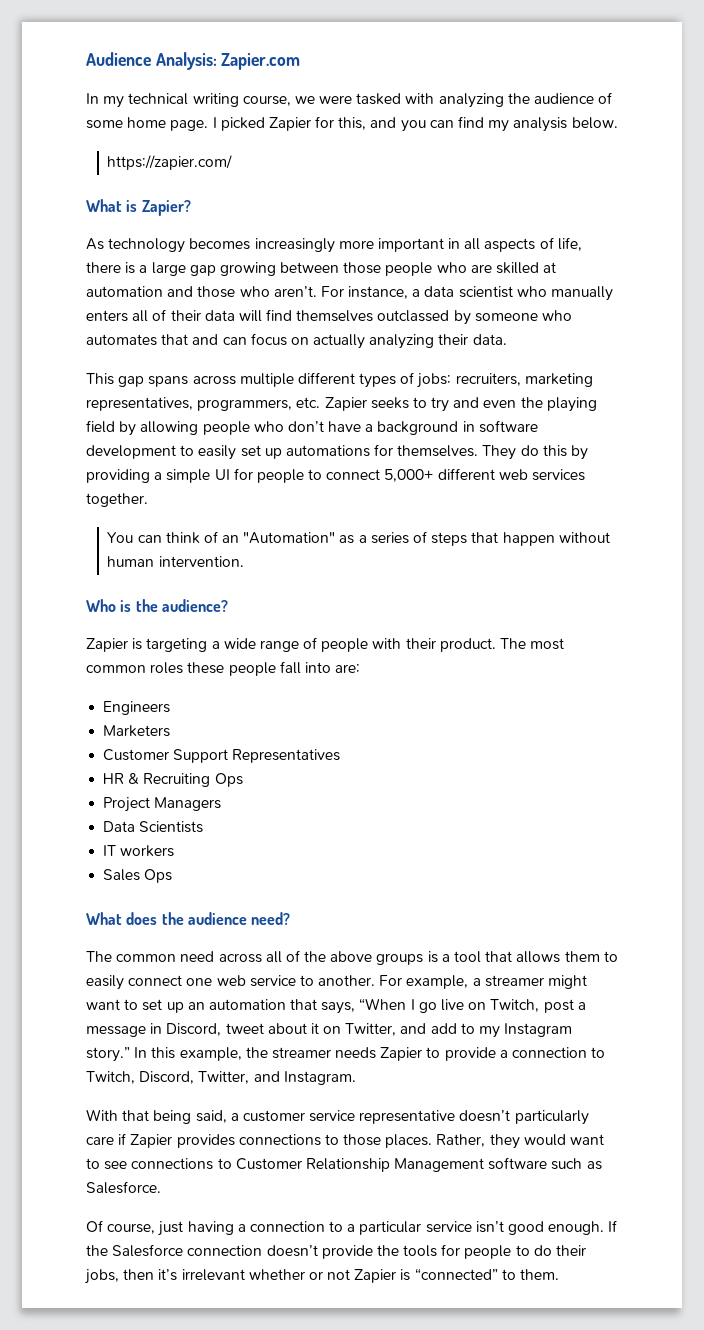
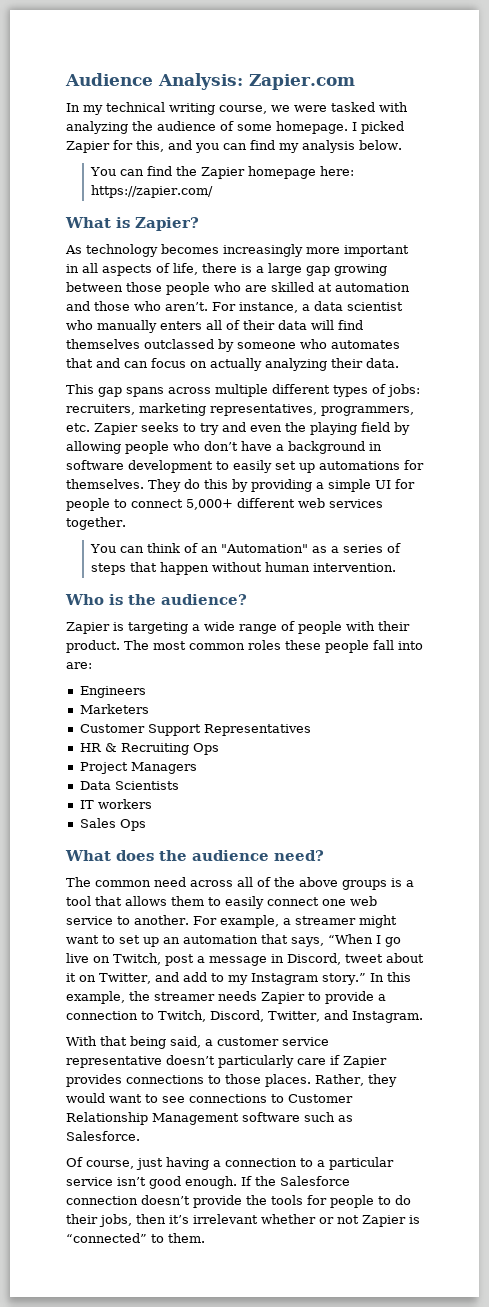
[127,117,209,131] home page. -> [276,121,348,134] homepage.
(618, 123) none -> [89,166,354,179] You can find the Zapier homepage here:

